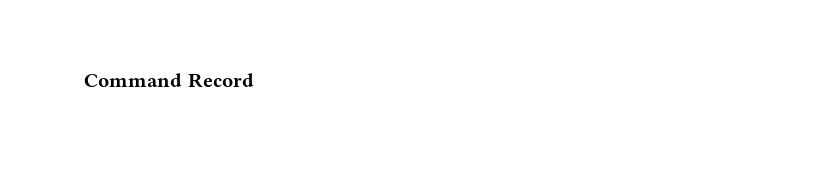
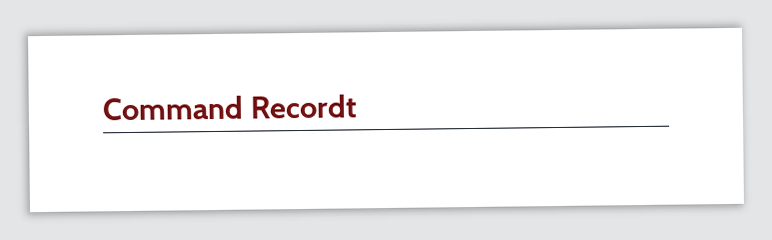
[187,73,254,88] Record -> [250,94,358,119] Recordt

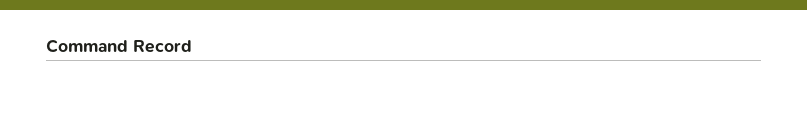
[250,94,358,119] Recordt -> [133,40,192,53] Record

